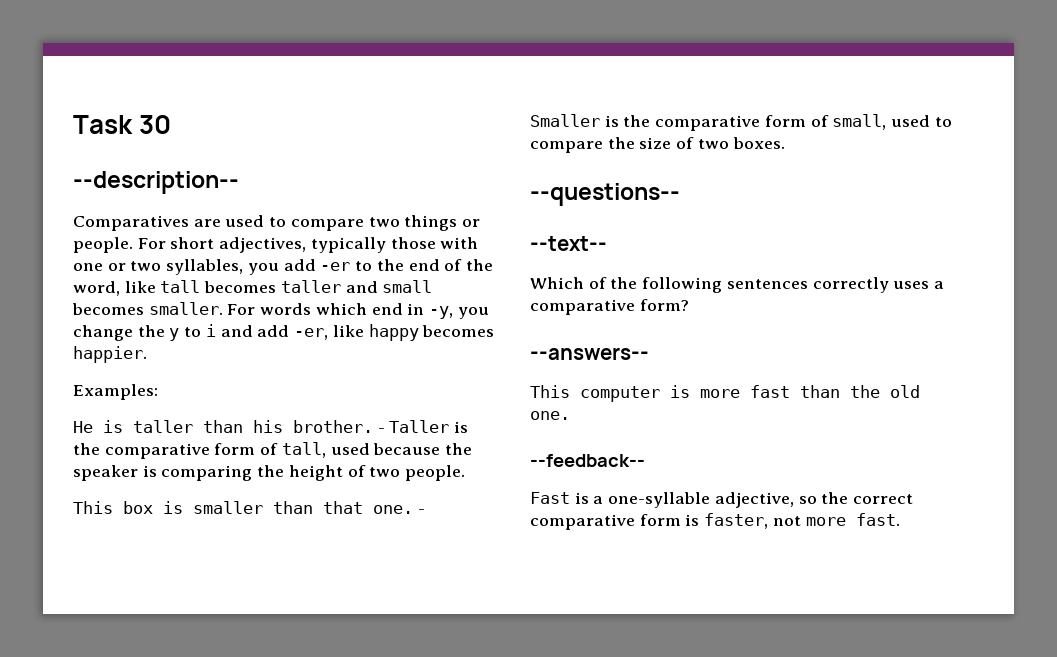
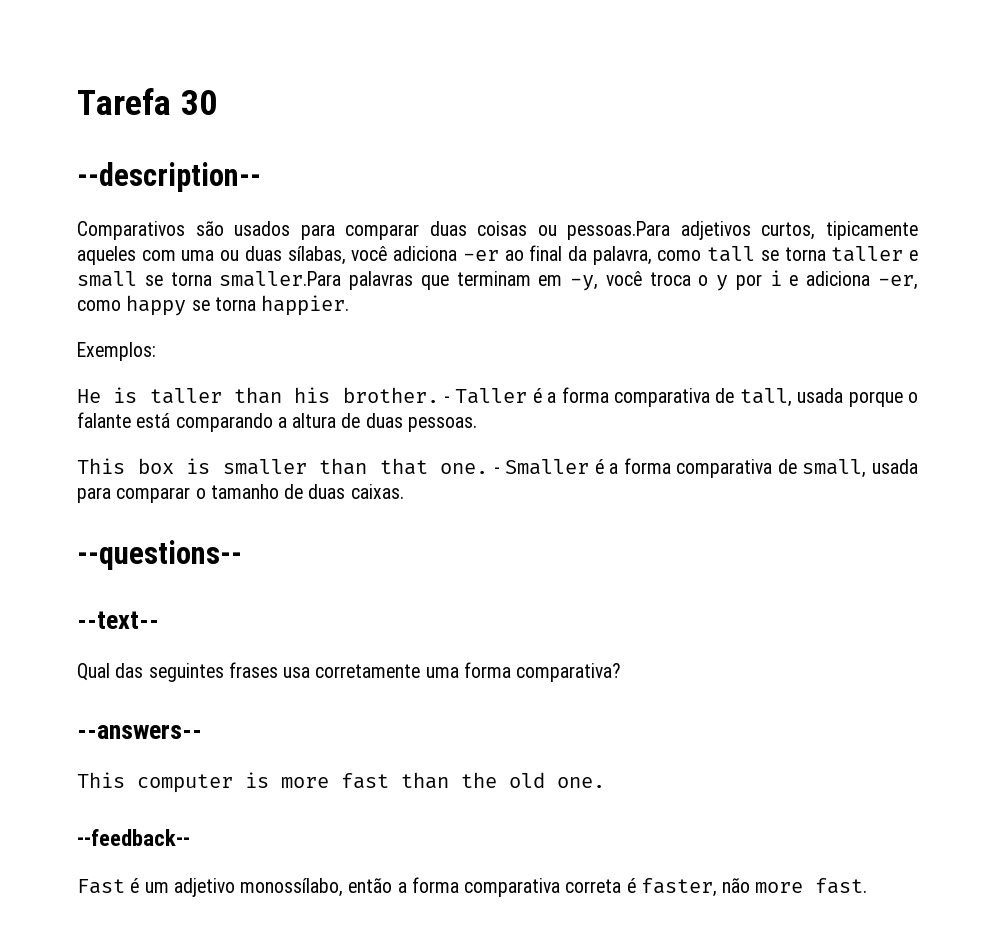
[73,115,133,134] Task -> [77,88,171,115] Tarefa
[73,215,481,231] [73,237,479,253] [73,259,493,275] [73,280,433,296] [72,302,489,319] [73,324,495,341] Comparatives are used to compare two things or people. For short adjectives, typically those with one or two syllables, you add -er to the end of the word, like tall becomes taller and small becomes smaller. For words which end in -y, you change the y to i and add -er, like happy becomes -> [77,221,918,240] [77,245,918,265] [77,270,918,291] [77,295,256,316] Comparativos são usados para comparar duas coisas ou pessoas.Para adjetivos curtos, tipicamente aqueles com uma ou duas sílabas, você adiciona -er ao final da palavra, como tall se torna taller e small se torna smaller.Para palavras que terminam em -y, você troca o y por i e adiciona -er, como happy se torna
[73,384,158,400] Examples: -> [77,342,156,361] Exemplos:
[454,421,469,433] [73,442,473,459] [73,465,466,481] is the comparative form of tall, used because the speaker is comparing the height of two people. -> [532,387,919,407] [77,412,477,432] é a forma comparativa de tall, usada porque o falante está comparando a altura de duas pessoas.
[604,114,952,131] [530,137,785,153] [530,183,680,206] [530,236,607,251] [530,277,945,293] [530,299,689,315] is the comparative form of small, used to compare the size of two boxes. // --questions-- // --text-- // Which of the following sentences correctly uses a comparative form? -> [594,458,918,478] [77,484,404,503] [77,540,242,570] [77,611,159,629] [77,662,622,682] é a forma comparativa de small, usada para comparar o tamanho de duas caixas. // --questions-- // --text-- // Qual das seguintes frases usa corretamente uma forma comparativa?
[574,492,914,508] [530,513,801,530] is a one-syllable adjective, so the correct comparative form is faster, not -> [130,877,751,897] é um adjetivo monossílabo, então a forma comparativa correta é faster, não

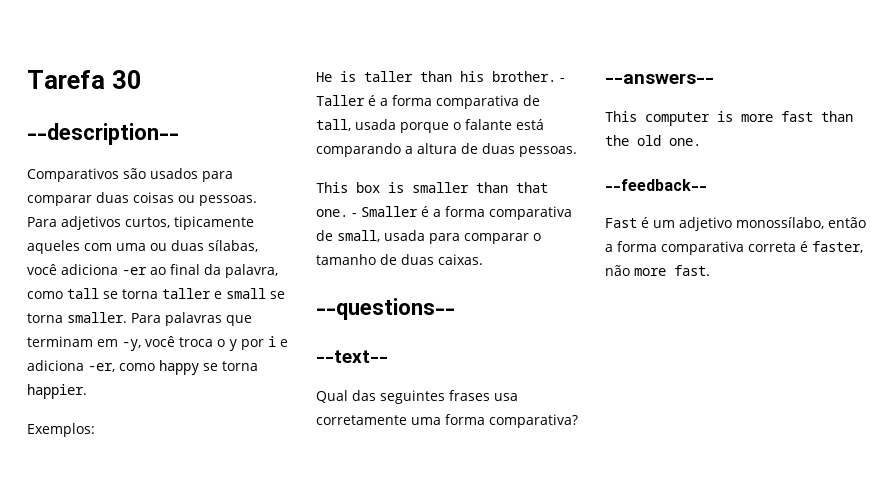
[567,221,671,240] pessoas.Para -> [199,195,257,206] [27,217,57,227] pessoas. Para
[219,271,342,287] smaller.Para -> [67,312,161,323] smaller. Para

